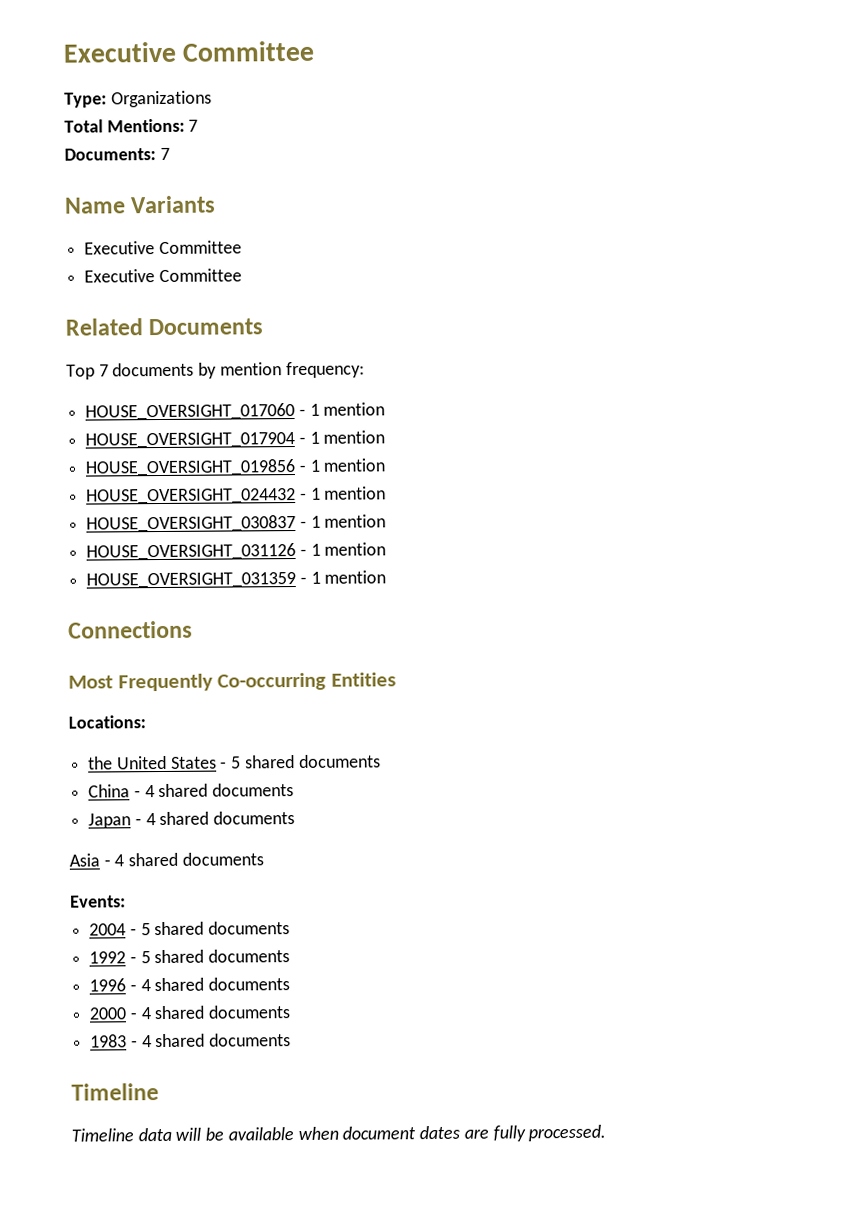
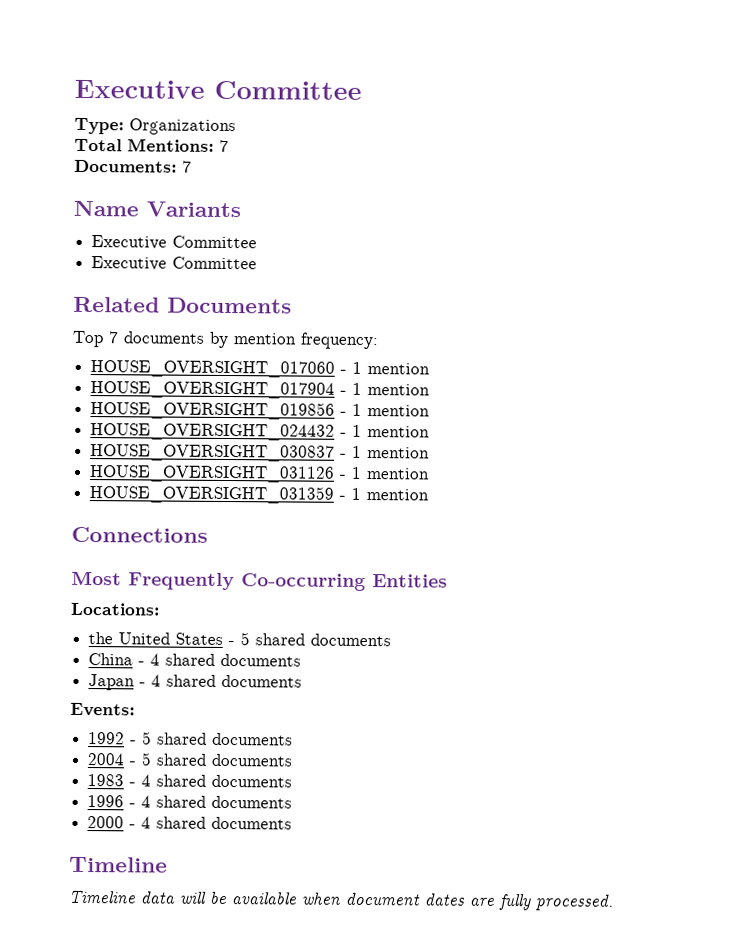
[69,852,264,867] [70,895,126,908] Asia - 4 shared documents // Events: -> [70,702,135,717] [88,731,294,746] Events: // 1992 - 5 shared documents
[89,951,151,964] 1992 - 5 -> [87,774,152,787] 1983 - 4
[90,1033,292,1048] // 1983 - 4 shared documents -> (293, 823) none

